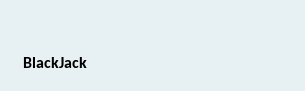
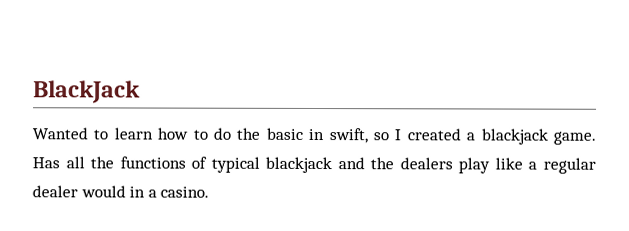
(87, 62) none -> [32,127,596,145] [32,156,596,174] [32,185,210,198] // Wanted to learn how to do the basic in swift, so I created a blackjack game. Has all the functions of typical blackjack and the dealers play like a regular dealer would in a casino.

